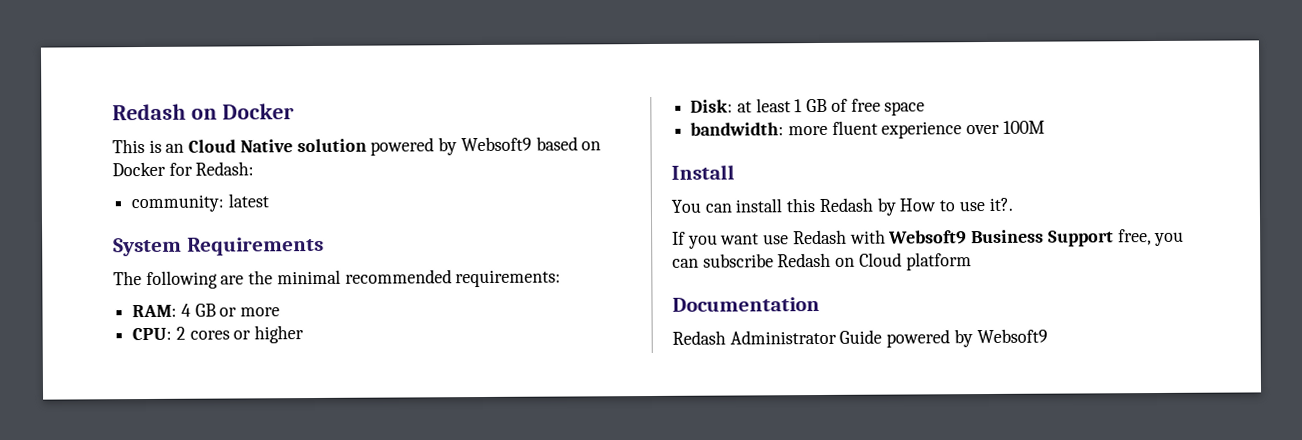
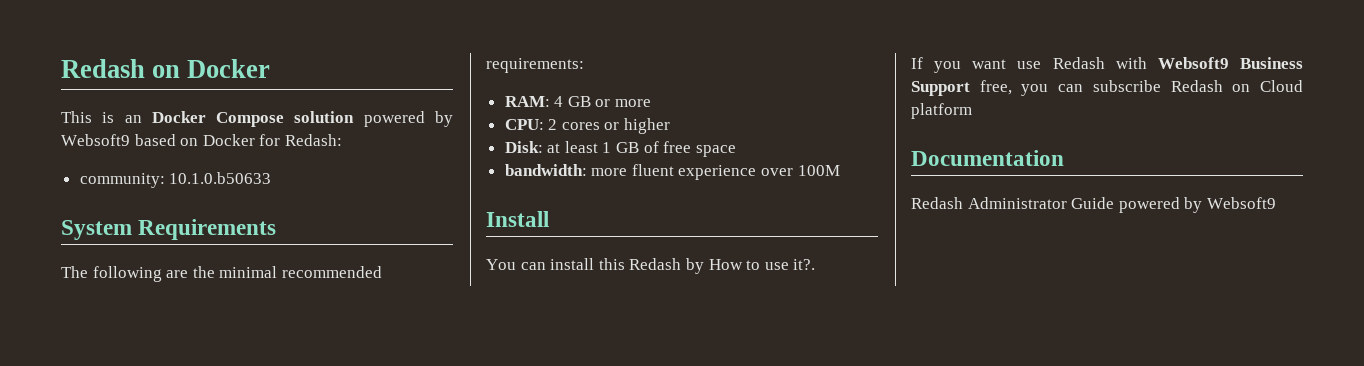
[188,139,293,153] Cloud Native -> [151,111,285,127] Docker Compose
[227,193,269,208] latest -> [169,172,272,184] 10.1.0.b50633

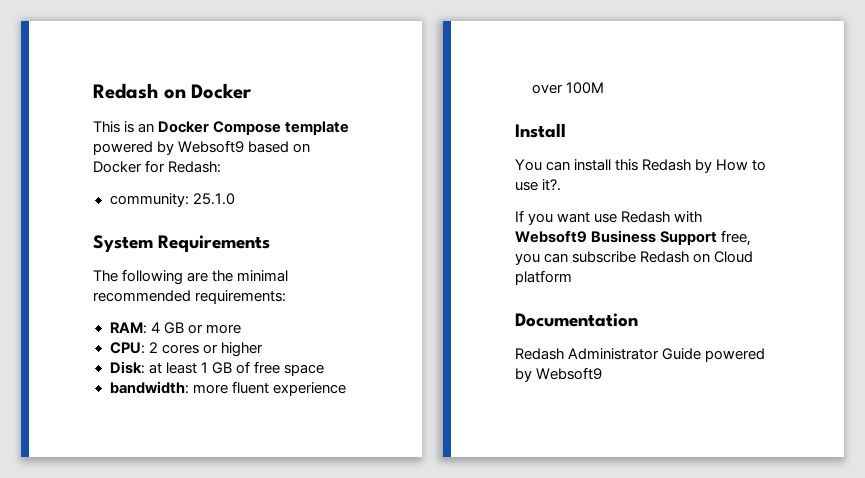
[294,111,355,123] solution -> [285,121,350,135] template
[169,172,272,184] 10.1.0.b50633 -> [192,193,235,205] 25.1.0

